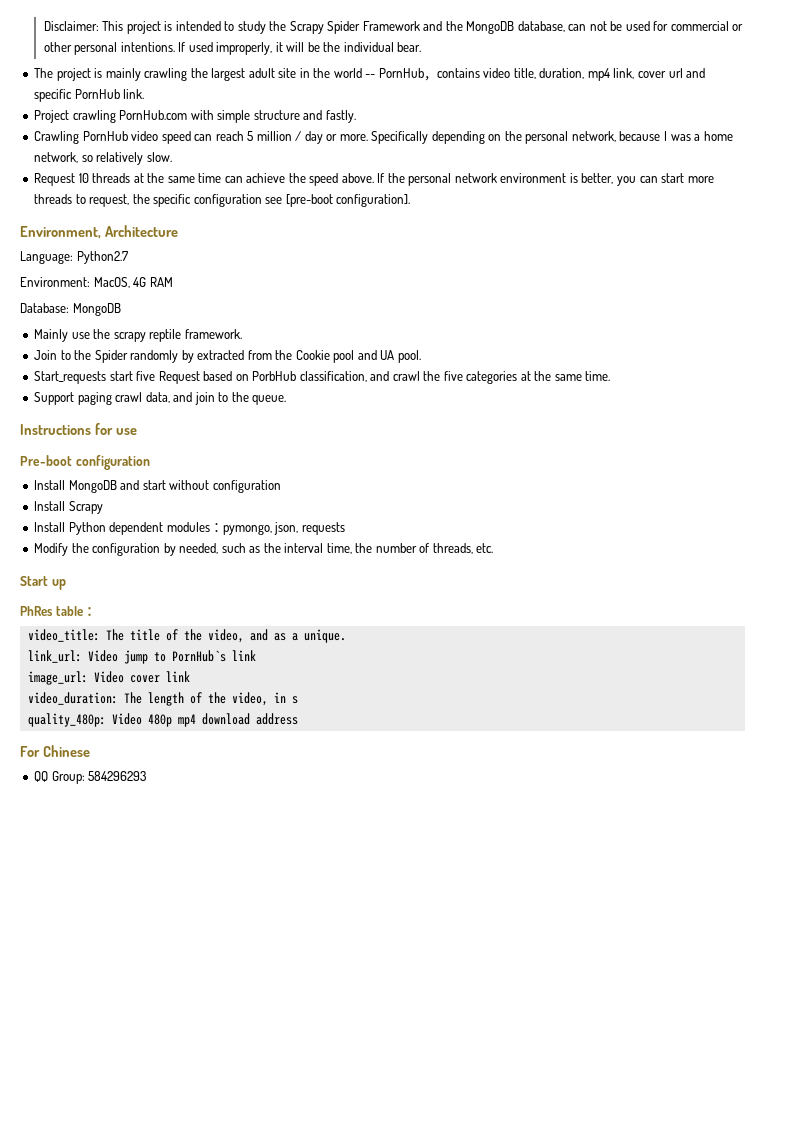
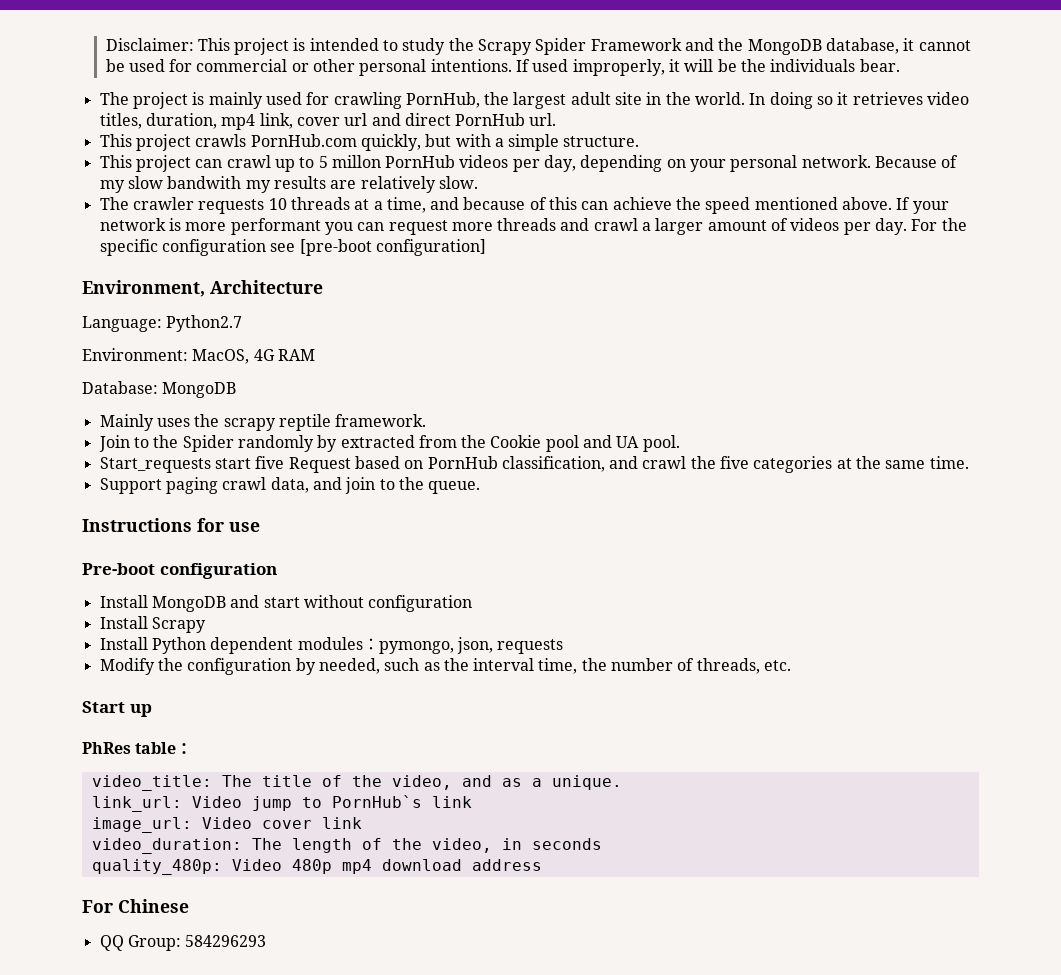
[568,21,607,31] can not -> [903,38,971,51] it cannot
[343,42,394,52] individual -> [770,59,856,72] individuals
[144,68,188,81] crawling -> [265,92,480,109] used for crawling PornHub,
[333,68,536,81] world -- PornHub，contains video title, -> [695,92,970,109] [99,113,142,129] world. In doing so it retrieves video titles,
[34,89,145,102] [34,110,356,123] [34,131,733,144] [34,152,172,165] [34,173,222,186] specific PornHub link. // Project crawling PornHub.com with simple structure and fastly. // Crawling PornHub video speed can reach 5 million / day or more. Specifically depending on the personal network, because I was a home network, so relatively slow. // Request 10 threads at the same time -> [404,113,557,126] [99,134,640,151] [99,155,959,172] [99,176,478,193] [99,197,578,214] direct PornHub url. // This project crawls PornHub.com quickly, but with a simple structure. // This project can crawl up to 5 millon PornHub videos per day, depending on your personal network. Because of my slow bandwith my results are relatively slow. // The crawler requests 10 threads at a time, and because of this
(339, 179) none -> [754,197,838,210] mentioned
[387,173,614,186] the personal network environment is better, -> [912,201,949,214] [99,218,321,235] your network is more performant
[661,173,685,183] start -> [388,220,448,235] request
[75,194,130,207] to request, -> [560,218,938,235] and crawl a larger amount of videos per day. For
[336,194,411,207] configuration]. -> [375,239,486,256] configuration]
[71,332,90,339] use -> [156,418,190,427] uses
[252,371,297,381] PorbHub -> [427,456,498,469] PornHub
[291,696,298,704] s -> [531,838,602,850] seconds

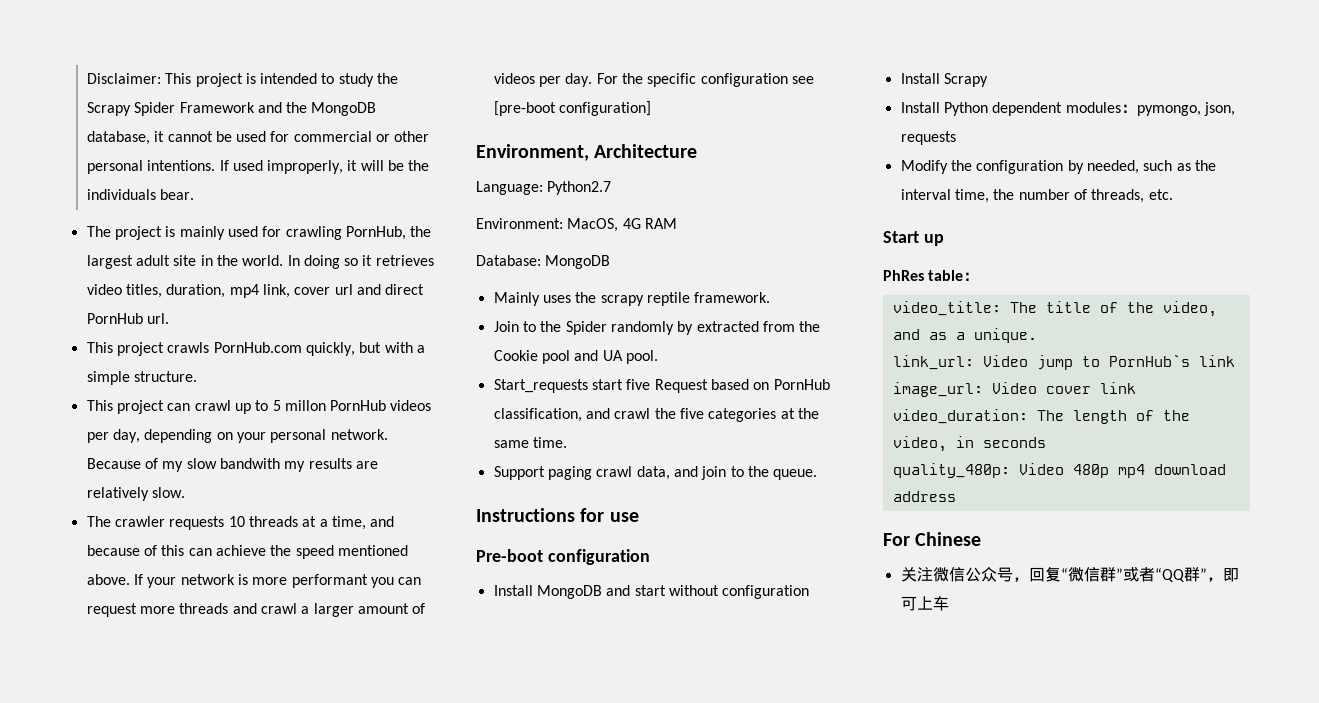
[99,935,267,951] QQ Group: 584296293 -> [900,567,1239,582] [900,596,949,611] 关注微信公众号，回复“微信群”或者“QQ群”，即可上车

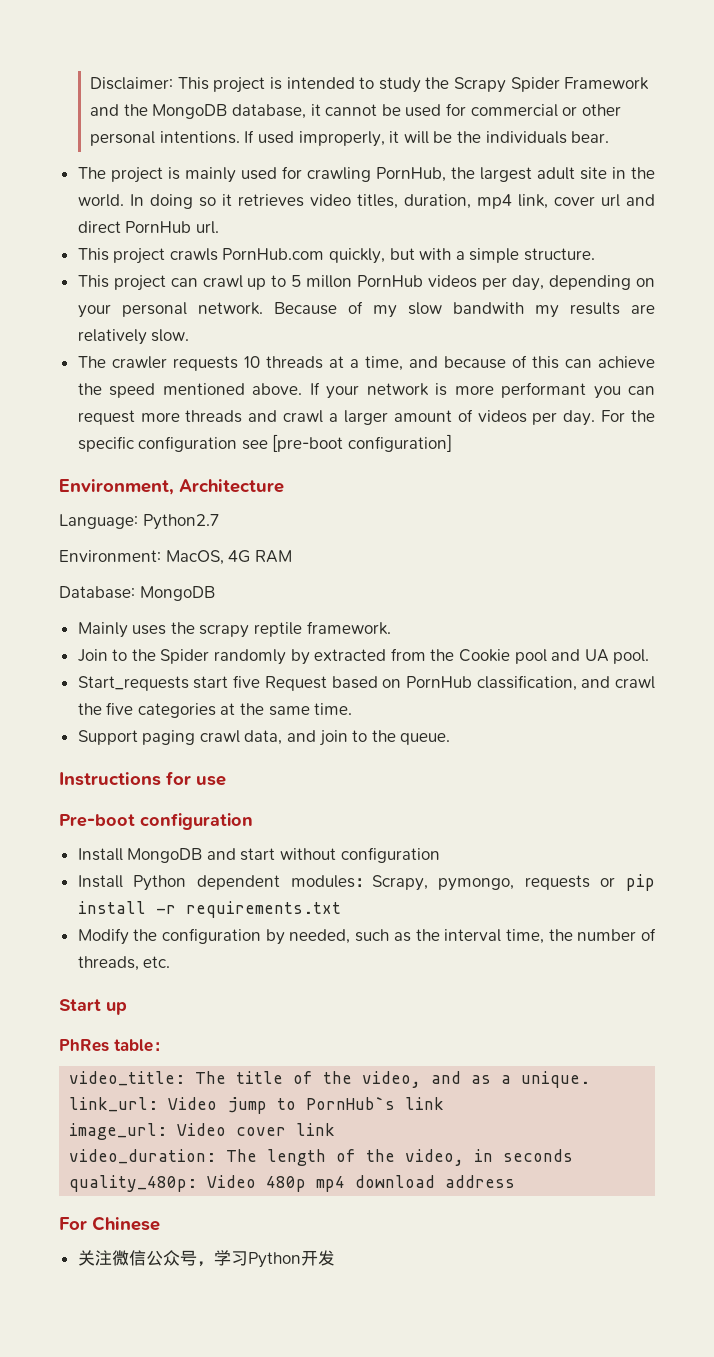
[900,73,988,87] // Install Scrapy -> (440, 855) none
[1136,102,1235,116] [900,131,956,145] pymongo, json, requests -> [371,874,655,891] [77,901,341,918] Scrapy, pymongo, requests or pip install -r requirements.txt
[1028,567,1239,582] [900,596,949,611] 回复“微信群”或者“QQ群”，即可上车 -> [213,1250,335,1268] 学习Python开发

